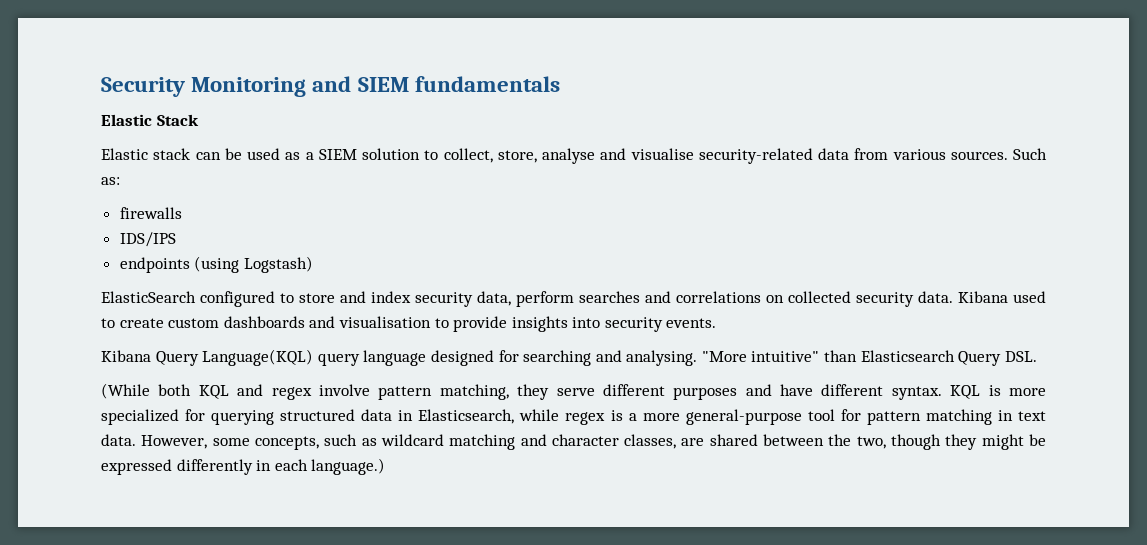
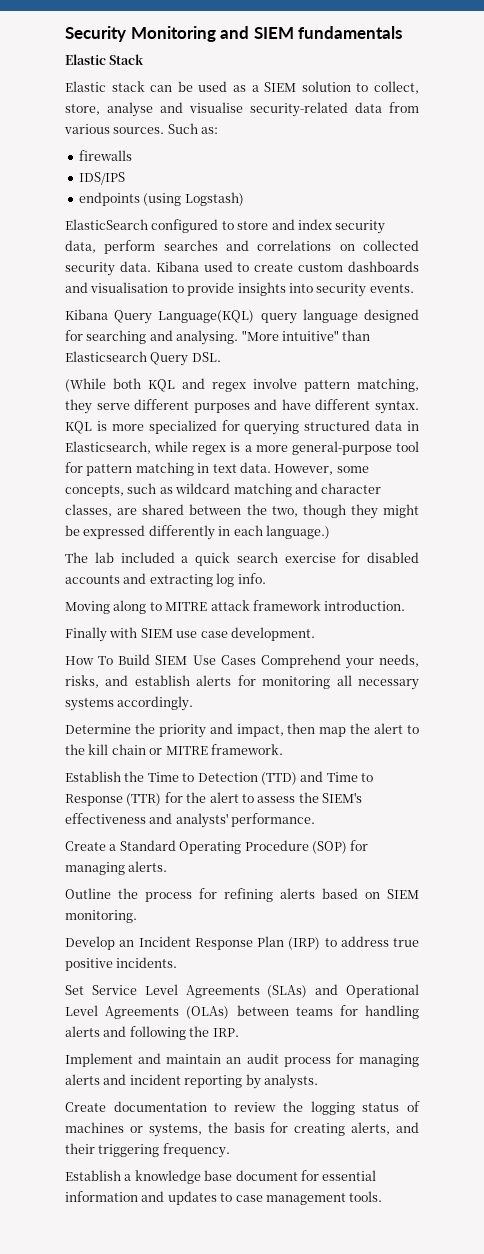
(386, 466) none -> [65,552,419,566] [65,573,266,587] [65,600,406,614] [65,627,315,642] [65,654,419,669] [65,675,419,690] [65,696,194,711] [65,723,420,738] [65,744,283,755] [65,771,373,785] [65,792,362,806] [65,813,316,828] [65,840,369,854] [65,861,168,875] [65,888,419,902] [65,910,137,923] [65,936,419,950] [65,957,178,971] [65,984,419,998] [65,1005,419,1019] [65,1026,239,1040] [65,1053,419,1067] [65,1074,318,1089] [65,1101,421,1115] [65,1122,419,1137] [65,1143,230,1158] [65,1170,377,1184] [65,1191,383,1205] // The lab included a quick search exercise for disabled accounts and extracting log info. // Moving along to MITRE attack framework introduction. // Finally with SIEM use case development. // How To Build SIEM Use Cases Comprehend your needs, risks, and establish alerts for monitoring all necessary systems accordingly. // Determine the priority and impact, then map the alert to the kill chain or MITRE framework. // Establish the Time to Detection (TTD) and Time to Response (TTR) for the alert to assess the SIEM's effectiveness and analysts' performance. // Create a Standard Operating Procedure (SOP) for managing alerts. // Outline the process for refining alerts based on SIEM monitoring. // Develop an Incident Response Plan (IRP) to address true positive incidents. // Set Service Level Agreements (SLAs) and Operational Level Agreements (OLAs) between teams for handling alerts and following the IRP. // Implement and maintain an audit process for managing alerts and incident reporting by analysts. // Create documentation to review the logging status of machines or systems, the basis for creating alerts, and their triggering frequency. // Establish a knowledge base document for essential information and updates to case management tools.

